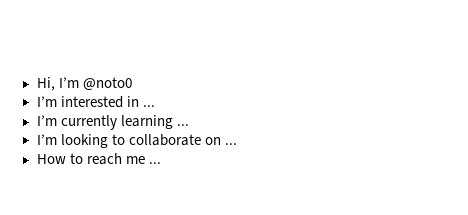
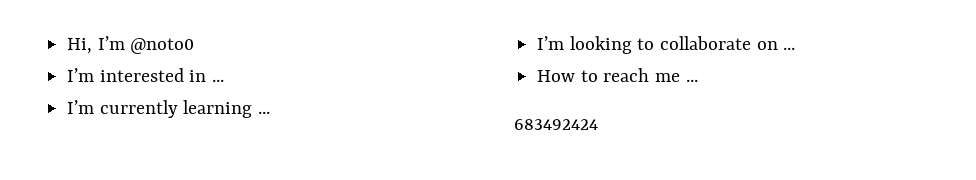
(161, 163) none -> [514,119,598,130] // 683492424

